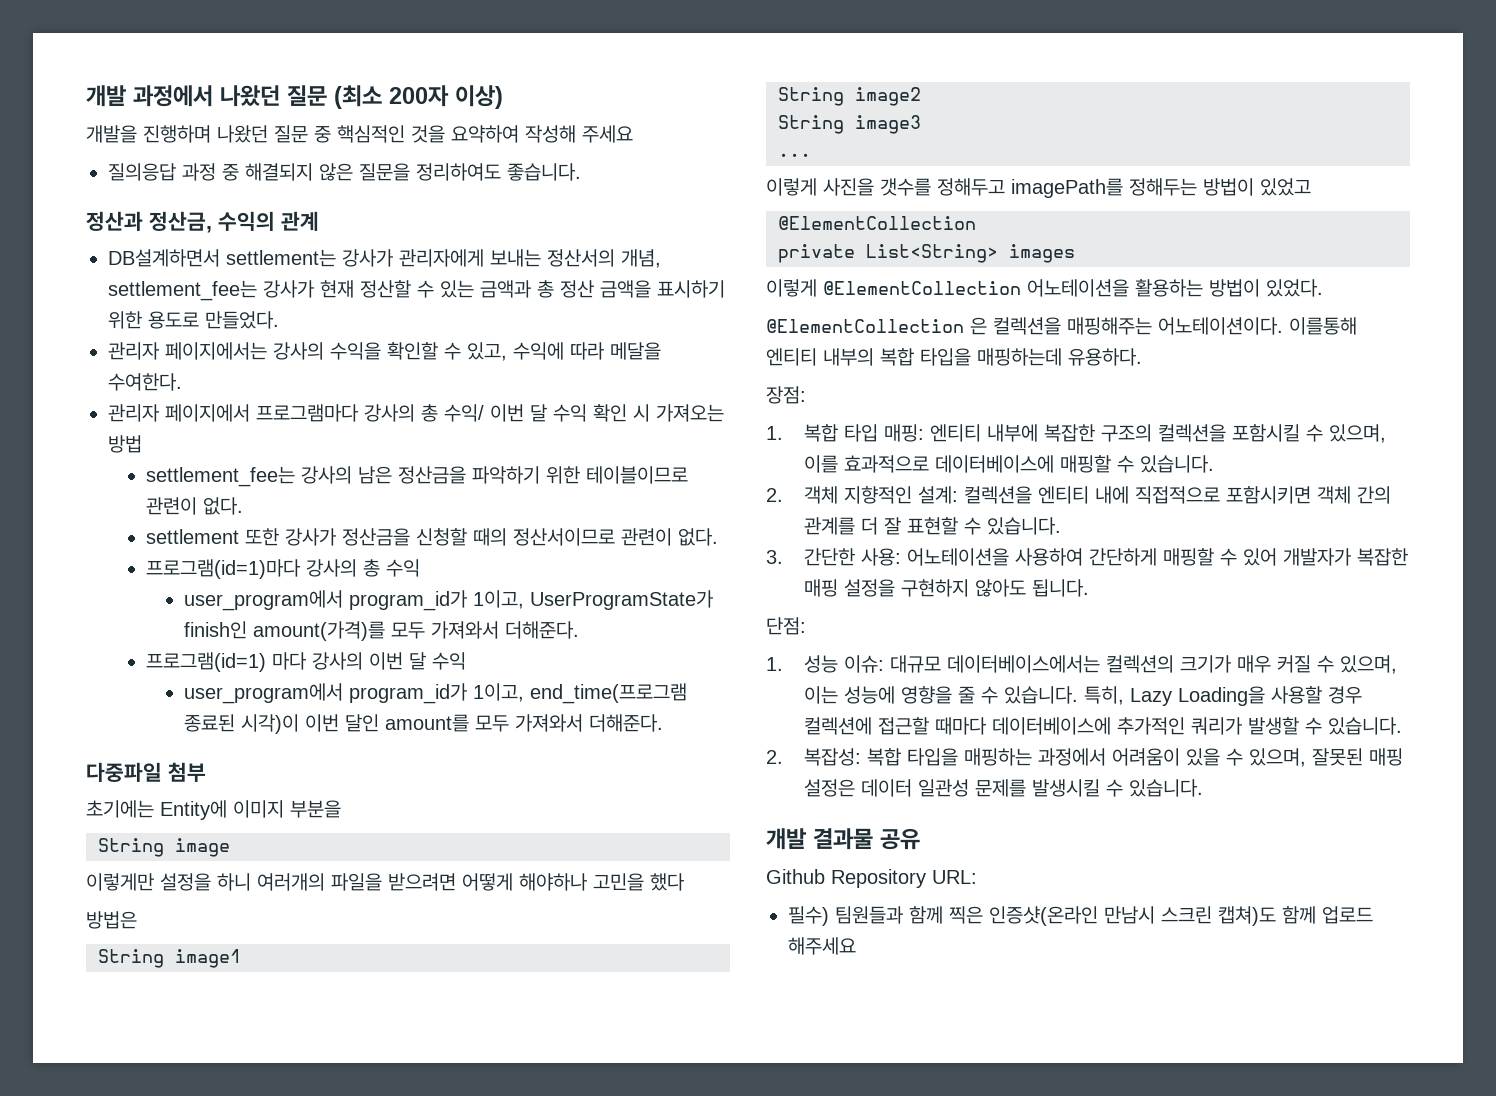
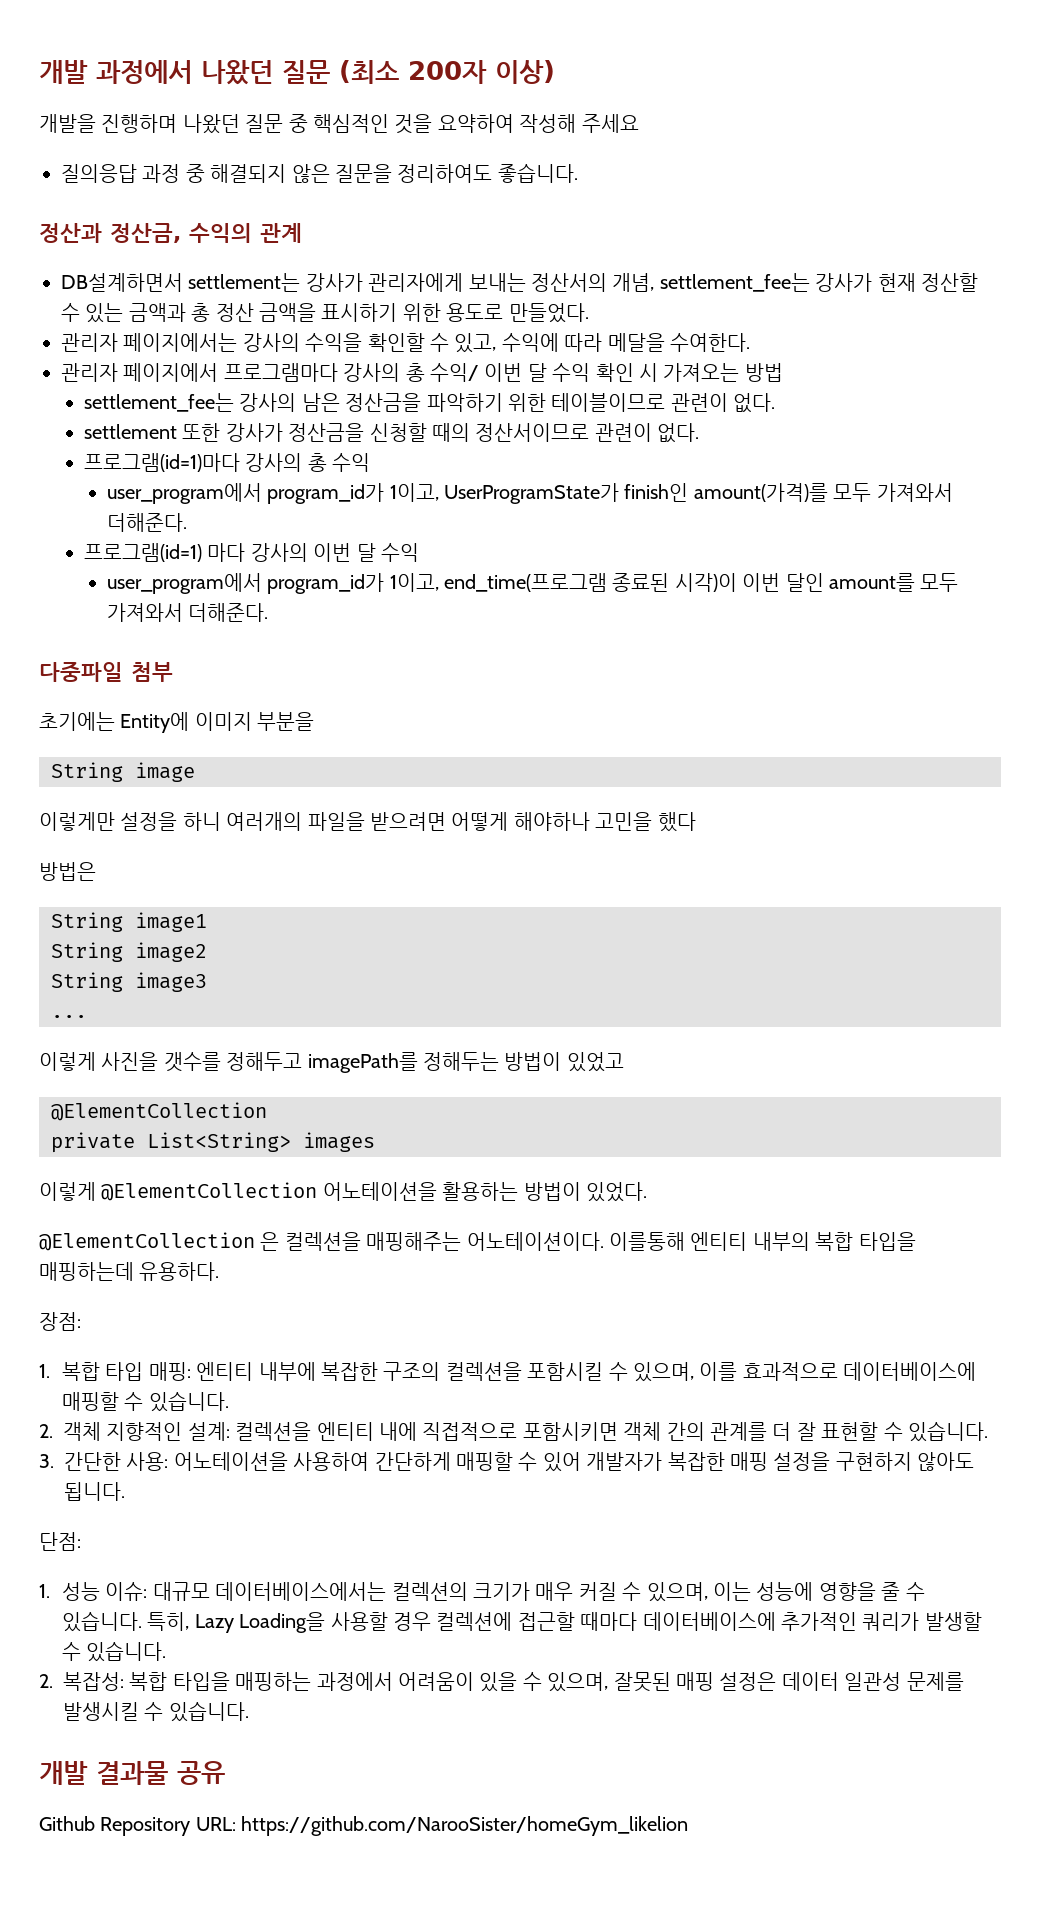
[788,906,1373,926] [788,937,856,955] // 필수) 팀원들과 함께 찍은 인증샷(온라인 만남시 스크린 캡쳐)도 함께 업로드 해주세요 -> [241,1816,689,1836] https://github.com/NarooSister/homeGym_likelion

